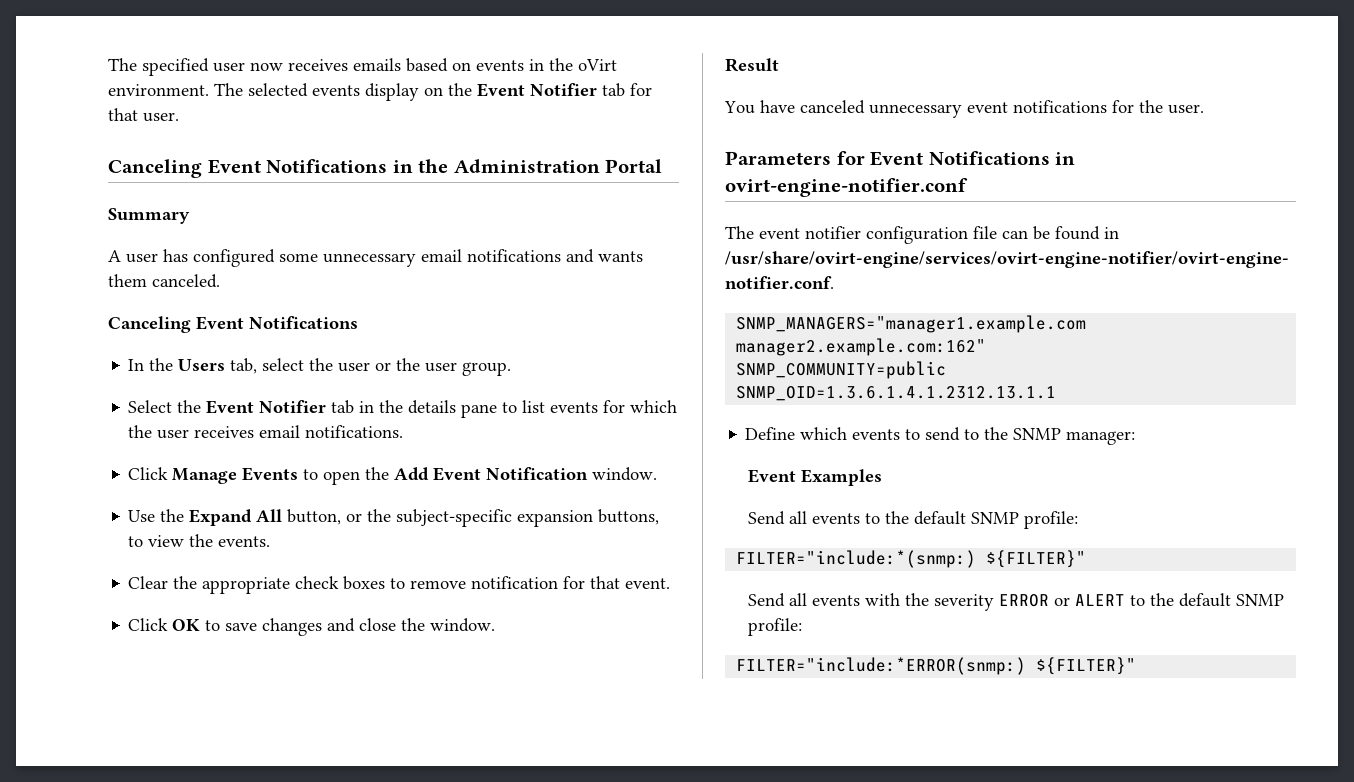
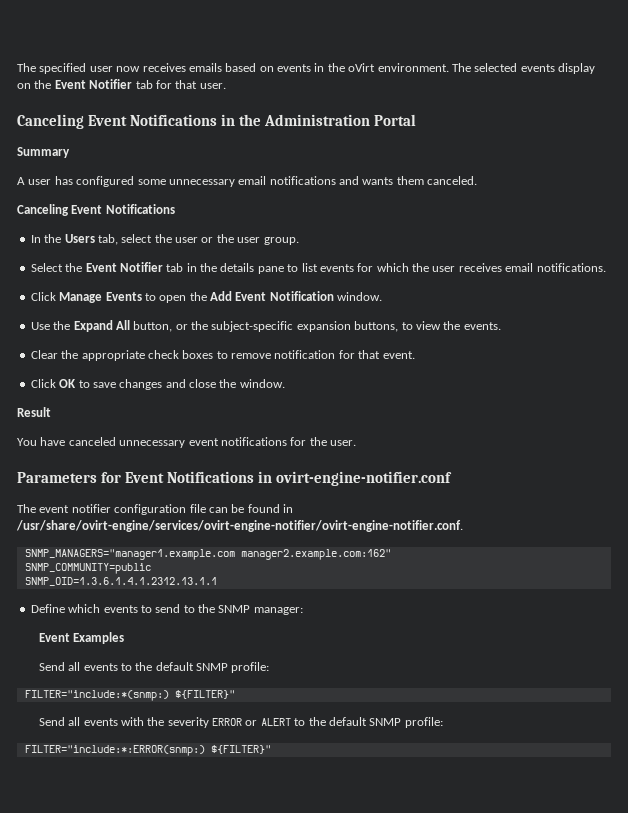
[736,657,1027,675] FILTER="include:*ERROR(snmp:) -> [24,745,205,756] FILTER="include:*:ERROR(snmp:)

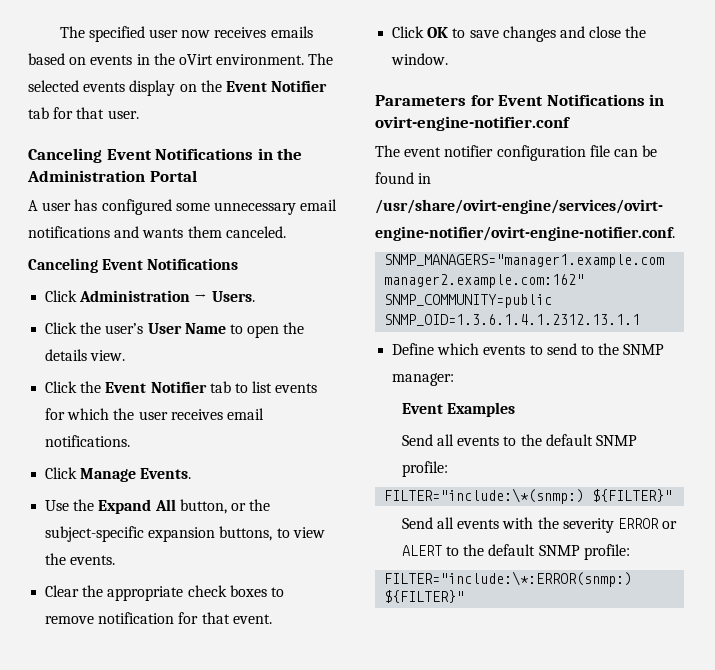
[17,147,70,158] // Summary -> (197, 176) none
[30,234,299,245] [30,262,284,274] In the Users tab, select the user or the user group. // Select the Event Notifier tab in the details pane -> [45,290,255,302] [45,322,305,338] [45,349,126,361] [45,381,231,393] Click Administration → Users. // Click the user’s User Name to open the details view. // Click the Event Notifier tab
[105,291,383,303] Events to open the Add Event Notification window. -> [140,468,192,479] Events.
[17,407,51,417] [17,437,356,448] // Result // You have canceled unnecessary event notifications for the user. -> (449, 59) none
[24,690,169,701] FILTER="include:*(snmp:) -> [384,488,585,504] FILTER="include:\*(snmp:)
[24,745,205,756] FILTER="include:*:ERROR(snmp:) -> [384,571,633,587] FILTER="include:\*:ERROR(snmp:)

